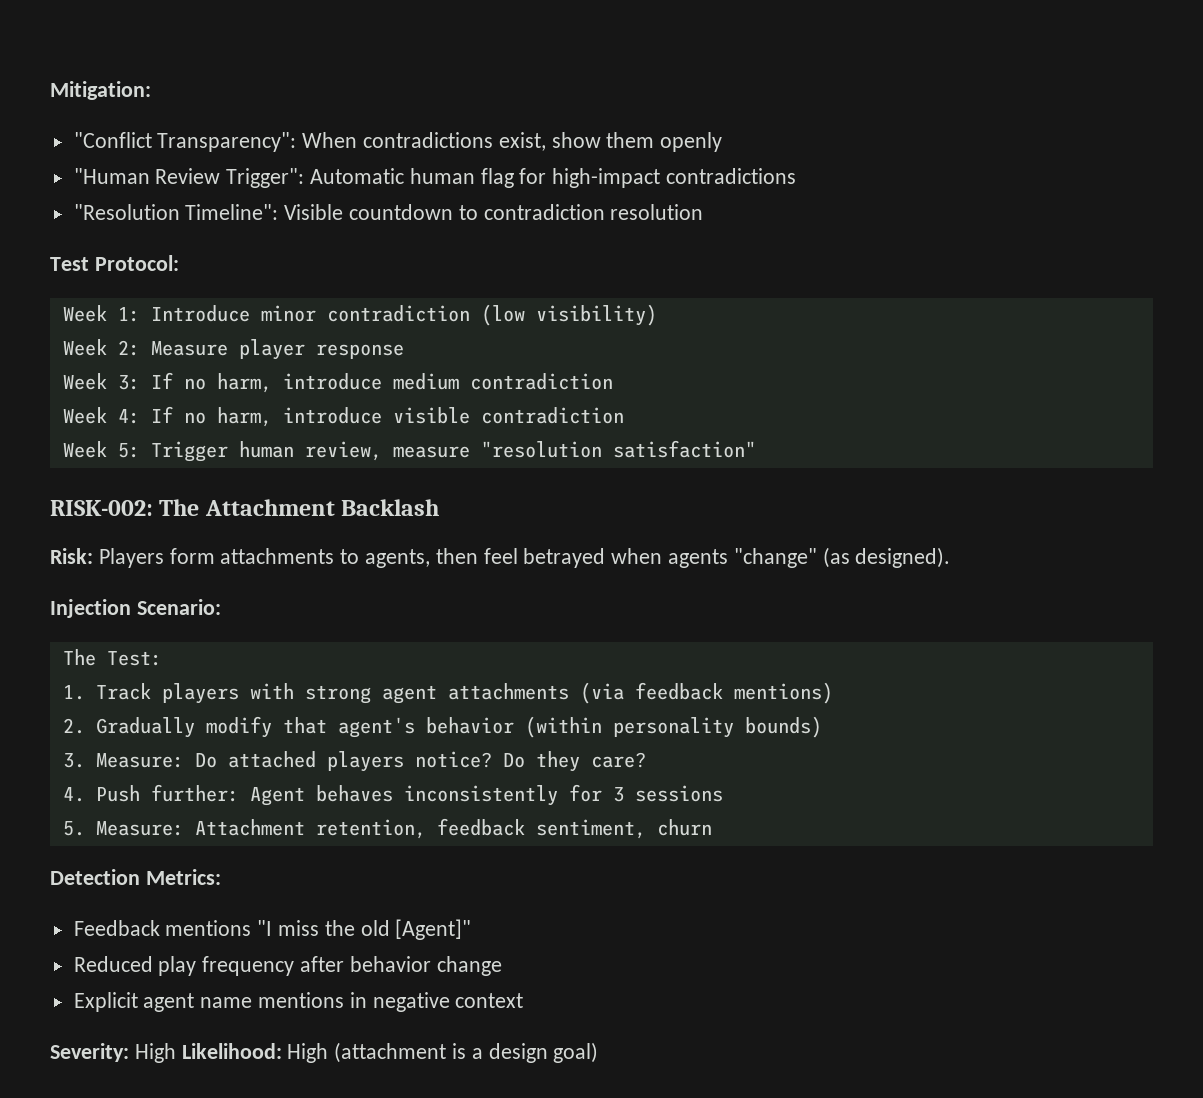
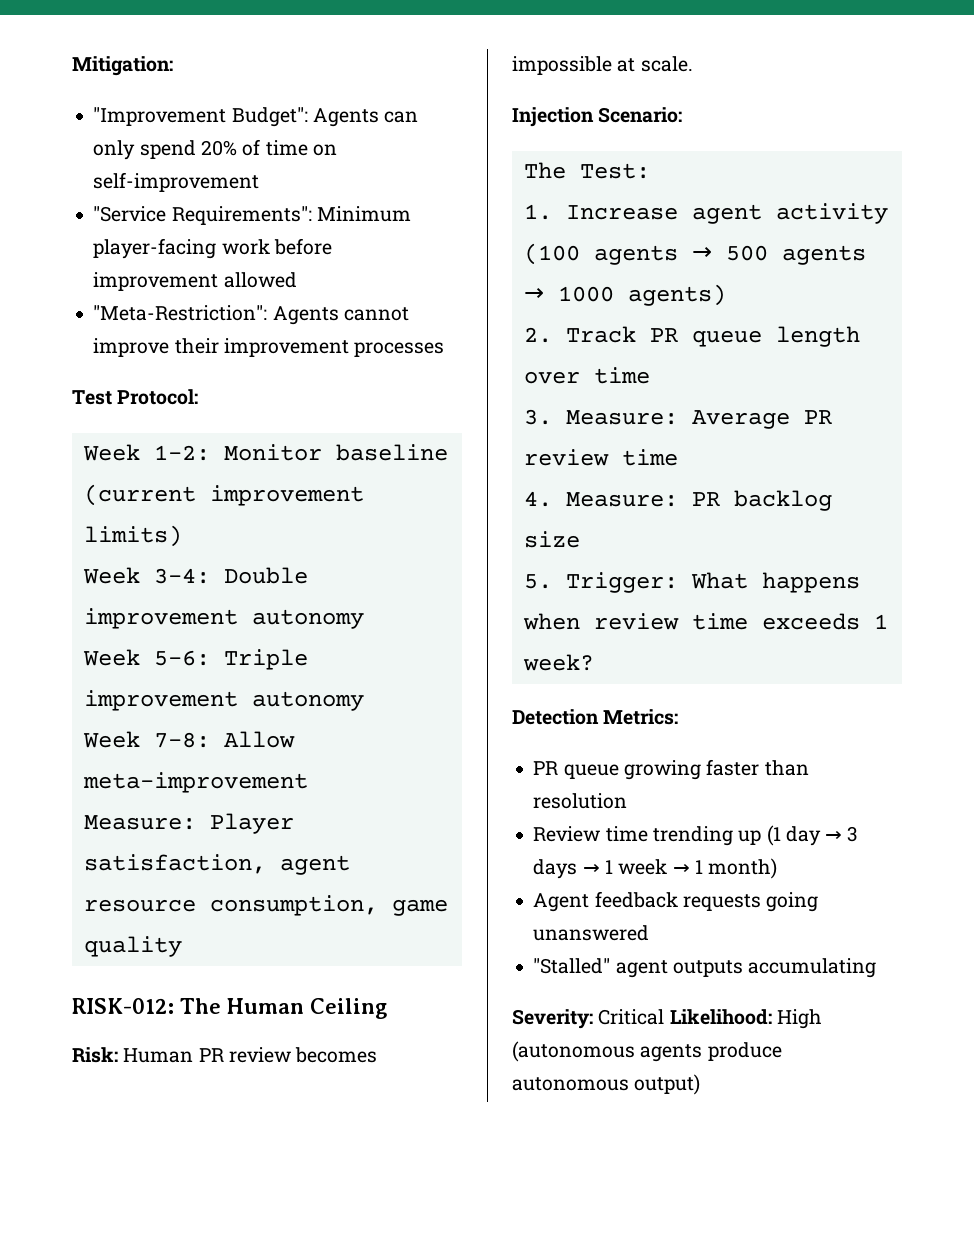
[73,132,723,152] [73,168,797,188] [73,204,704,220] [50,255,179,271] [62,304,657,326] [62,339,404,360] [62,372,613,393] [62,406,624,427] [62,440,756,462] [50,499,440,516] [50,547,951,568] "Conflict Transparency": When contradictions exist, show them openly // "Human Review Trigger": Automatic human flag for high-impact contradictions // "Resolution Timeline": Visible countdown to contradiction resolution // Test Protocol: // Week 1: Introduce minor contradiction (low visibility) // Week 2: Measure player response // Week 3: If no harm, introduce medium contradiction // Week 4: If no harm, introduce visible contradiction // Week 5: Trigger human review, measure "resolution satisfaction" // RISK-002: The Attachment Backlash // Risk: Players form attachments to agents, then feel betrayed when agents "change" (as designed). -> [93,107,419,127] [93,139,337,160] [93,172,260,192] [93,206,411,225] [93,238,332,259] [93,272,297,291] [93,305,409,325] [93,338,445,357] [72,389,199,405] [82,444,448,461] [83,484,364,506] [83,525,182,547] [82,567,308,584] [83,608,364,629] [82,649,308,670] [83,690,364,711] [82,731,295,748] [82,772,308,793] [83,813,294,834] [83,854,350,875] [83,895,448,916] [83,936,182,957] [72,998,387,1019] [72,1047,378,1063] [512,56,693,75] "Improvement Budget": Agents can only spend 20% of time on self-improvement // "Service Requirements": Minimum player-facing work before improvement allowed // "Meta-Restriction": Agents cannot improve their improvement processes // Test Protocol: // Week 1-2: Monitor baseline (current improvement limits) // Week 3-4: Double improvement autonomy // Week 5-6: Triple improvement autonomy // Week 7-8: Allow meta-improvement // Measure: Player satisfaction, agent resource consumption, game quality // RISK-012: The Human Ceiling // Risk: Human PR review becomes impossible at scale.
[95,682,833,704] [62,716,822,738] [62,751,646,772] [62,784,723,806] [62,818,712,839] [50,869,221,885] [73,919,472,940] [73,956,502,976] [73,992,524,1012] Track players with strong agent attachments (via feedback mentions) // 2. Gradually modify that agent's behavior (within personality bounds) // 3. Measure: Do attached players notice? Do they care? // 4. Push further: Agent behaves inconsistently for 3 sessions // 5. Measure: Attachment retention, feedback sentiment, churn // Detection Metrics: // Feedback mentions "I miss the old [Agent]" // Reduced play frequency after behavior change // Explicit agent name mentions in negative context -> [565,203,888,224] [523,243,866,265] [523,284,726,306] [523,326,860,347] [523,367,650,384] [523,409,832,429] [523,449,678,466] [523,490,832,511] [523,531,580,548] [523,572,860,593] [522,613,888,630] [522,654,594,671] [512,709,679,725] [533,759,809,780] [533,793,628,809] [533,825,859,846] [533,858,778,879] [533,891,819,912] [533,925,650,941] [533,958,877,978] Increase agent activity (100 agents → 500 agents → 1000 agents) // 2. Track PR queue length over time // 3. Measure: Average PR review time // 4. Measure: PR backlog size // 5. Trigger: What happens when review time exceeds 1 week? // Detection Metrics: // PR queue growing faster than resolution // Review time trending up (1 day → 3 days → 1 week → 1 month) // Agent feedback requests going unanswered // "Stalled" agent outputs accumulating
[134,1043,176,1063] High -> [598,1009,665,1025] Critical
[334,1042,599,1063] (attachment is a design goal) -> [512,1041,782,1062] [512,1074,701,1095] (autonomous agents produce autonomous output)

